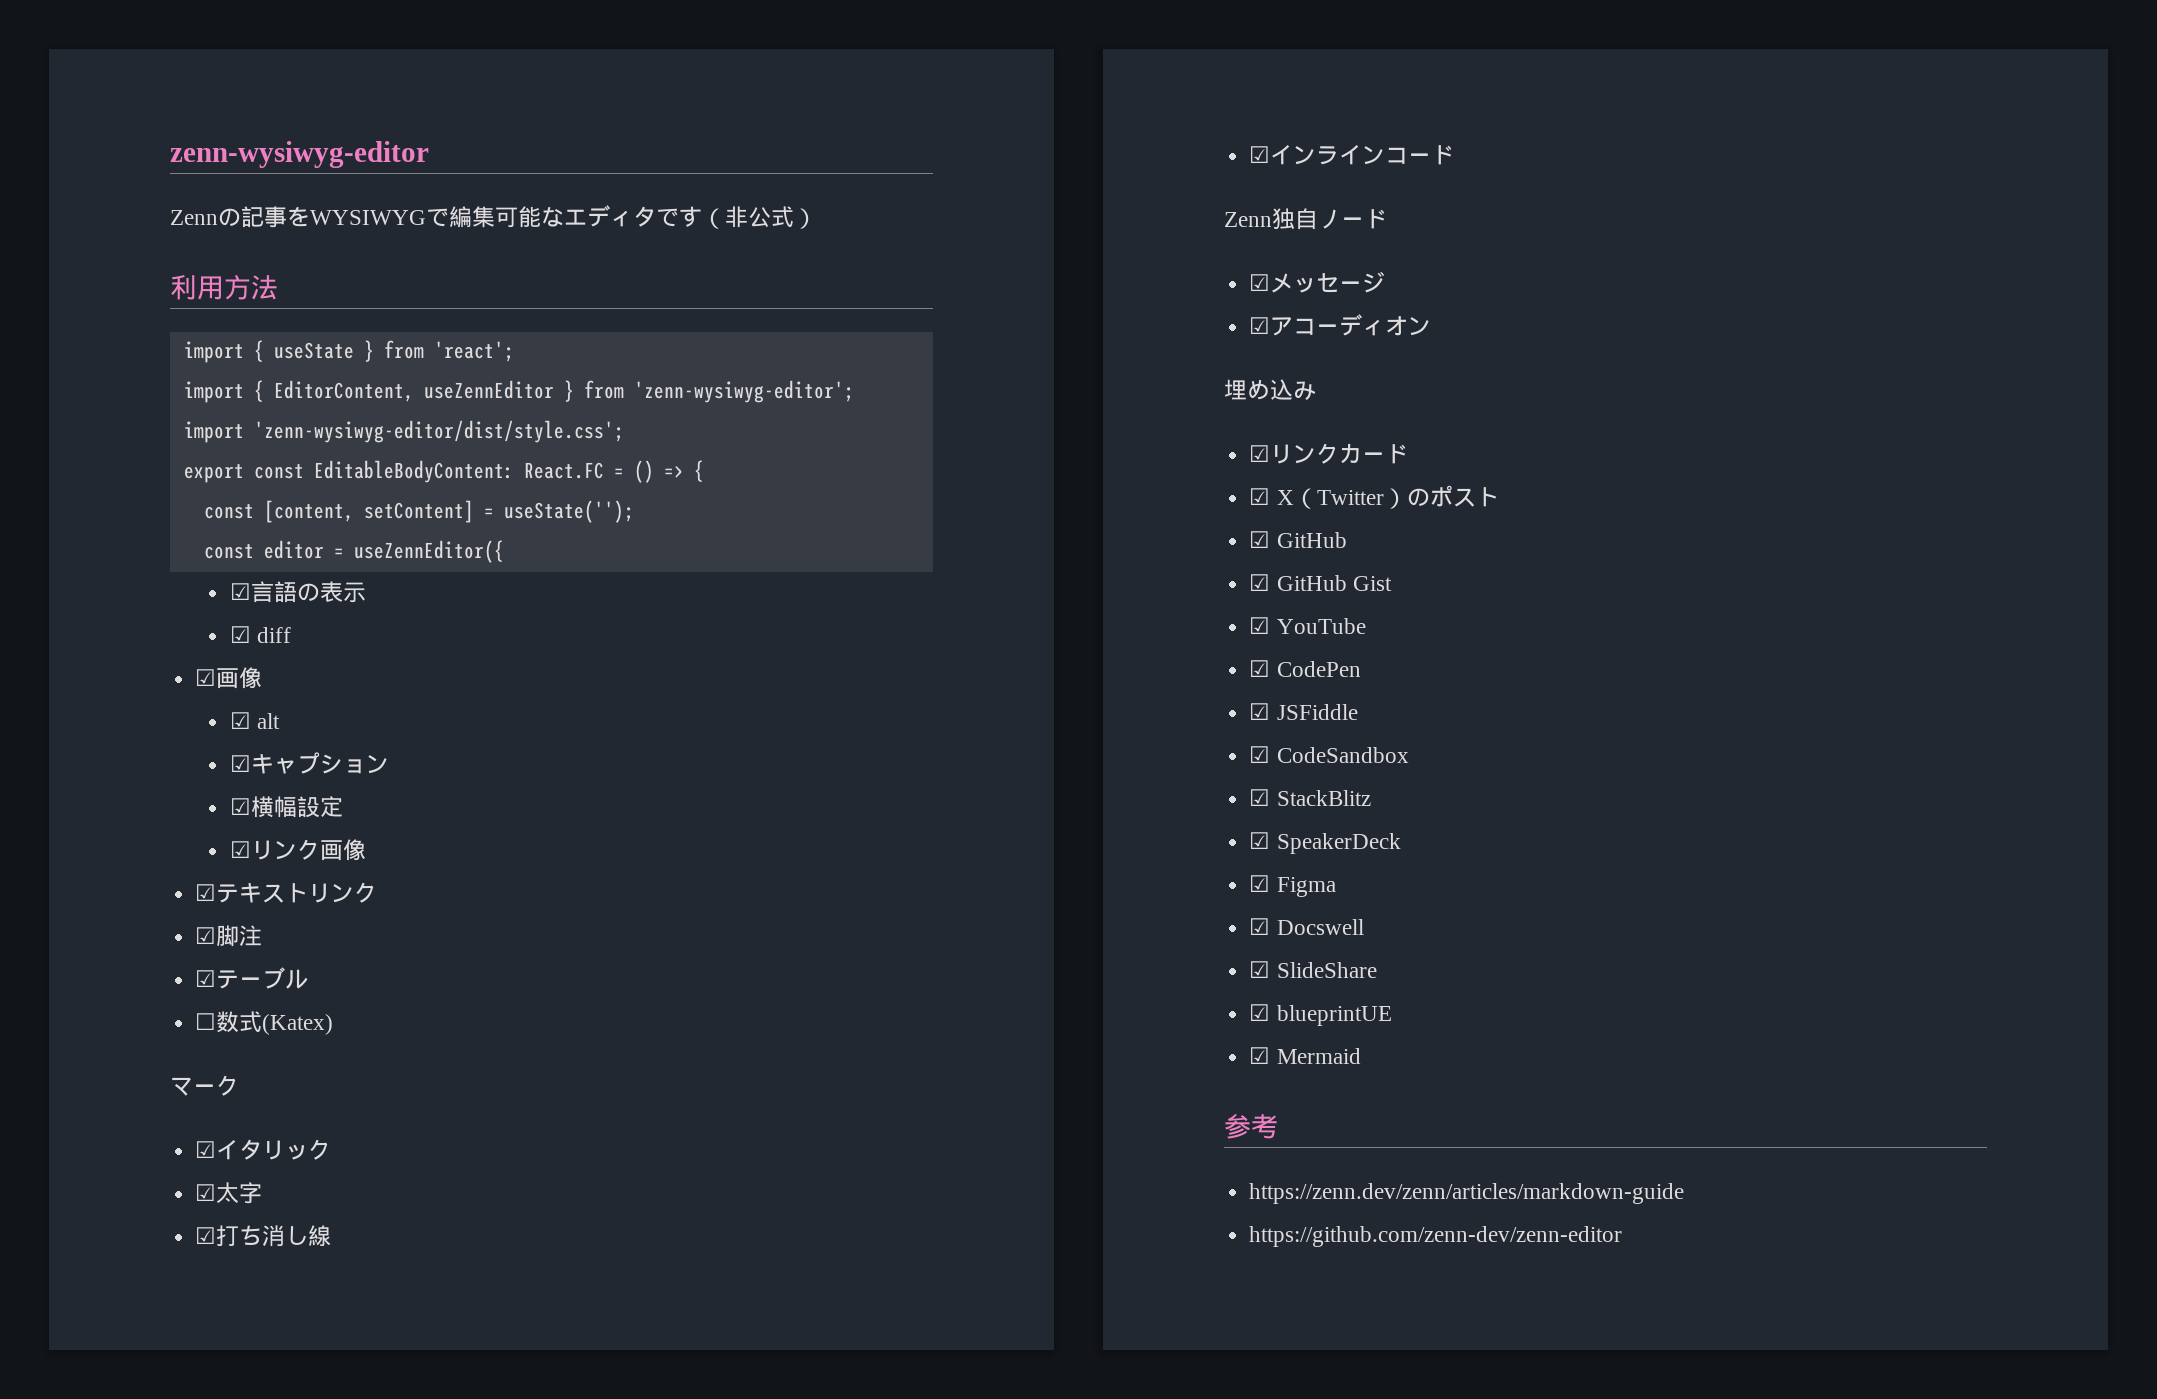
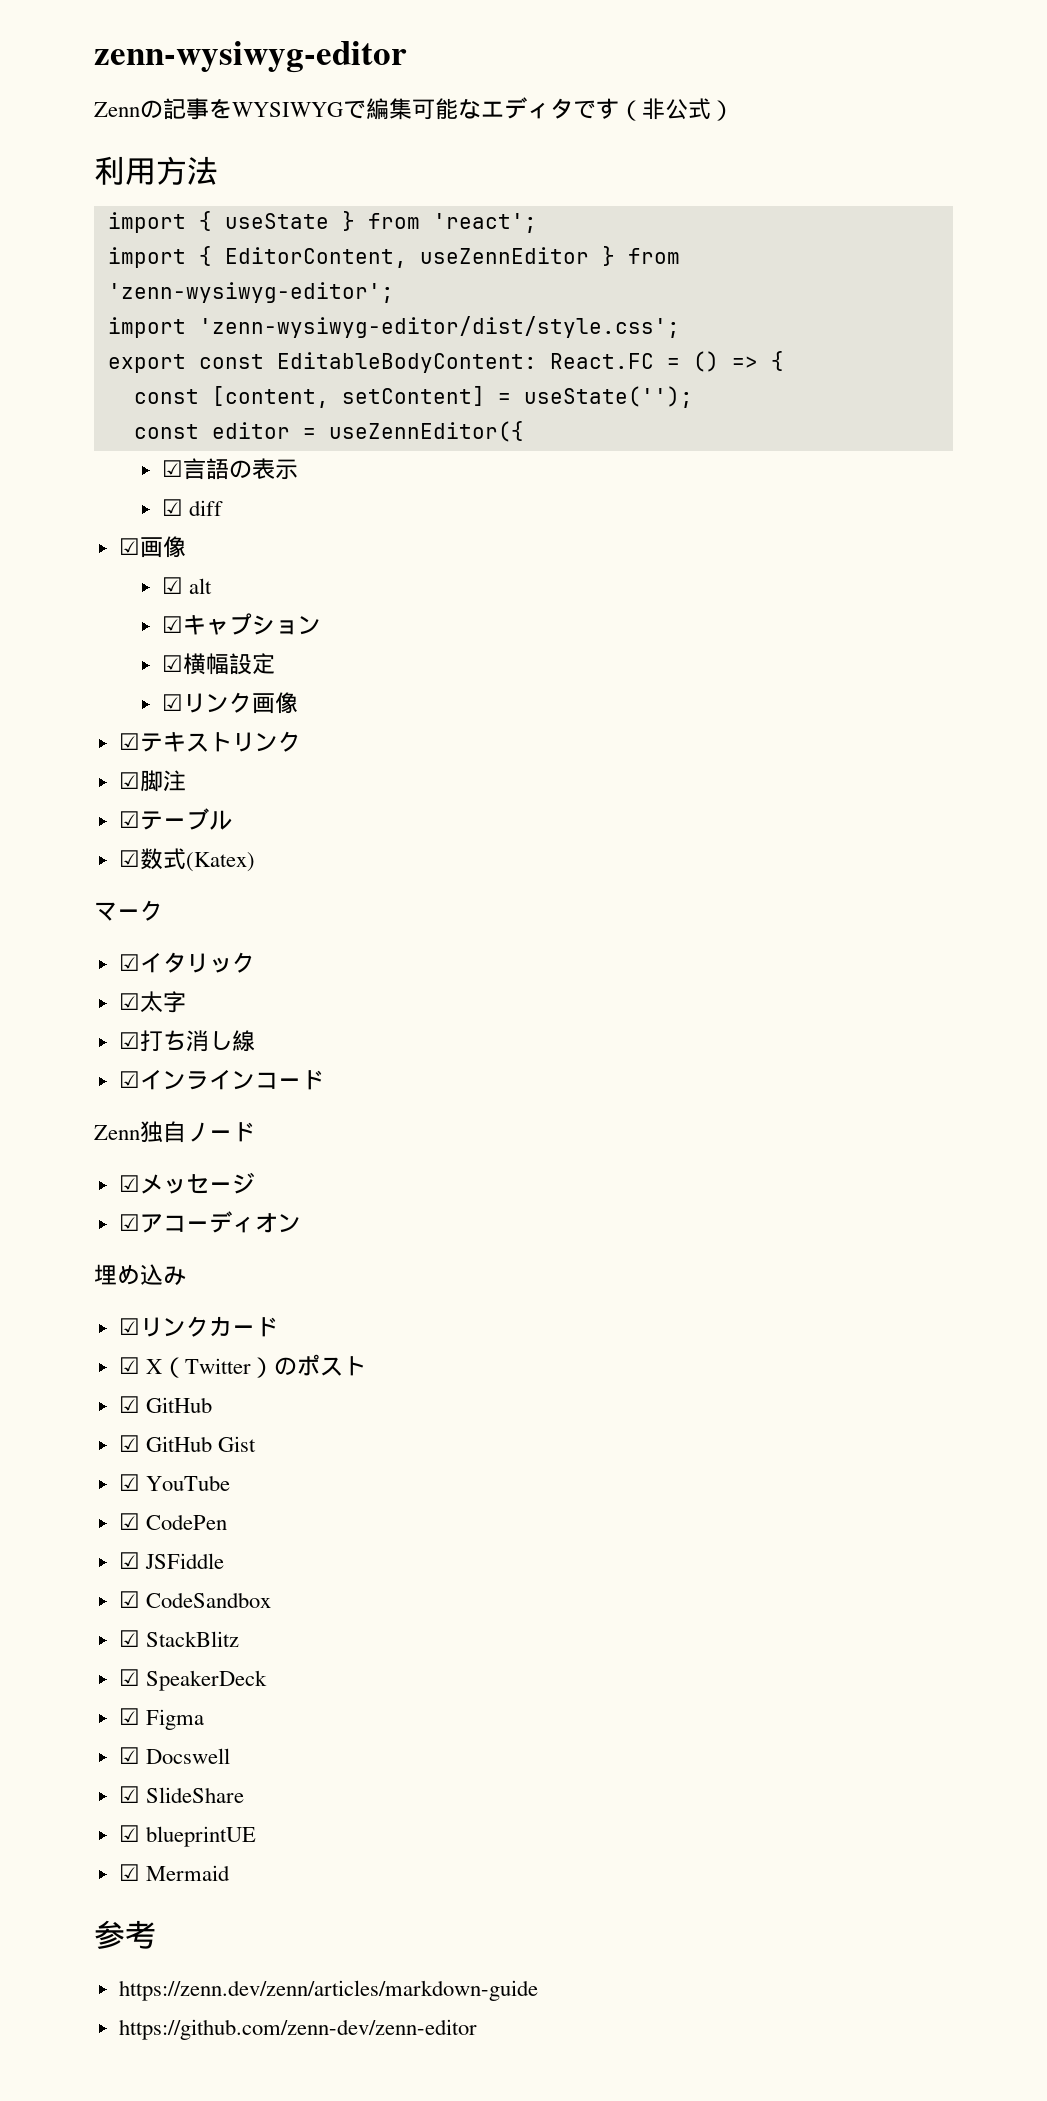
[195,1013,217,1030] ☐ -> [118,850,140,867] ☑

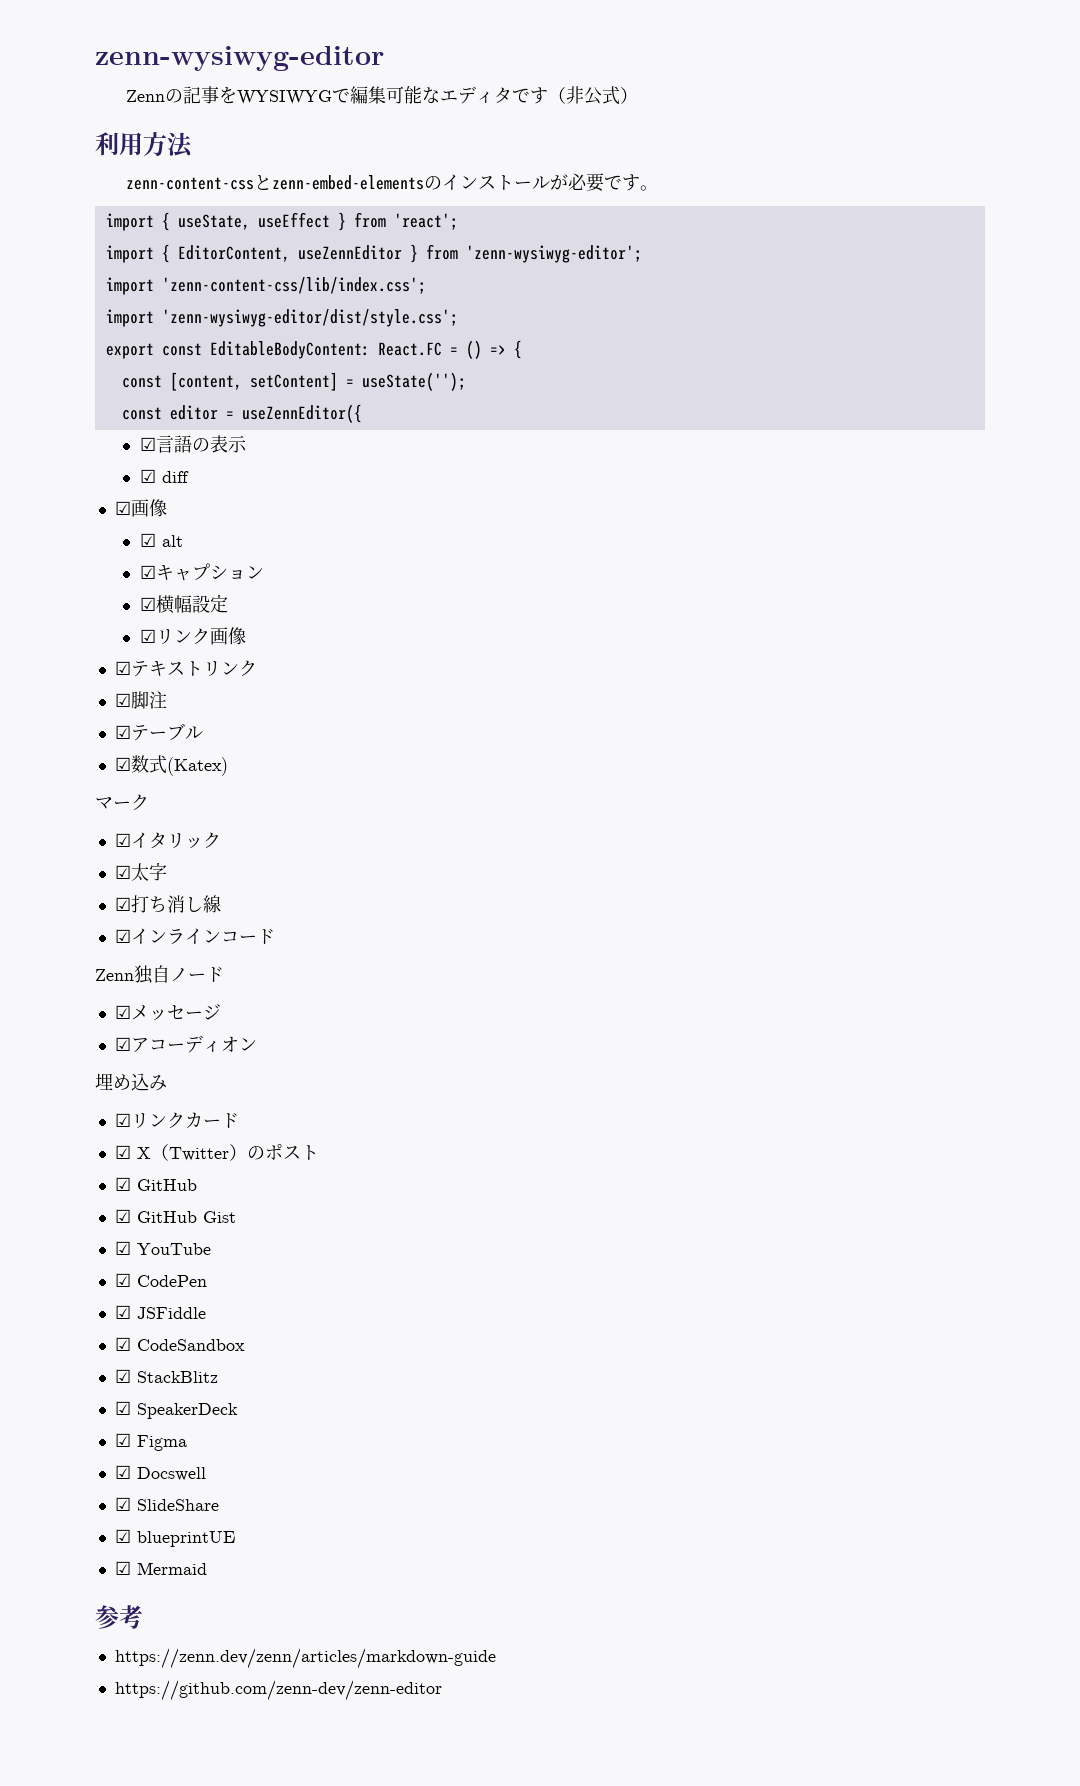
[107,211,329,233] // import { useState -> [125,173,658,192] [105,212,330,231] // zenn-content-cssとzenn-embed-elementsのインストールが必要です。 // import { useState, useEffect
(394, 292) none -> [105,277,426,295] // import 'zenn-content-css/lib/index.css';

